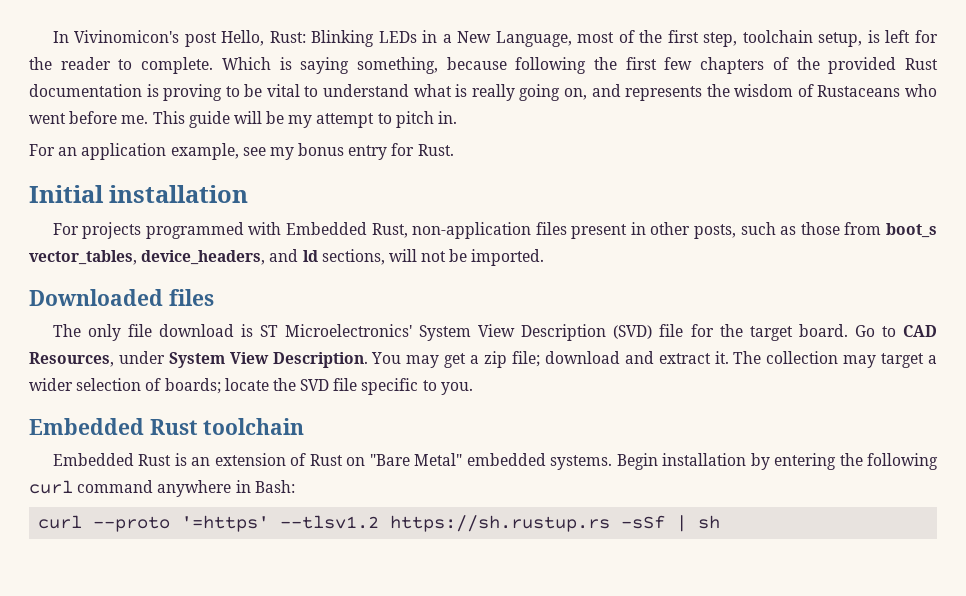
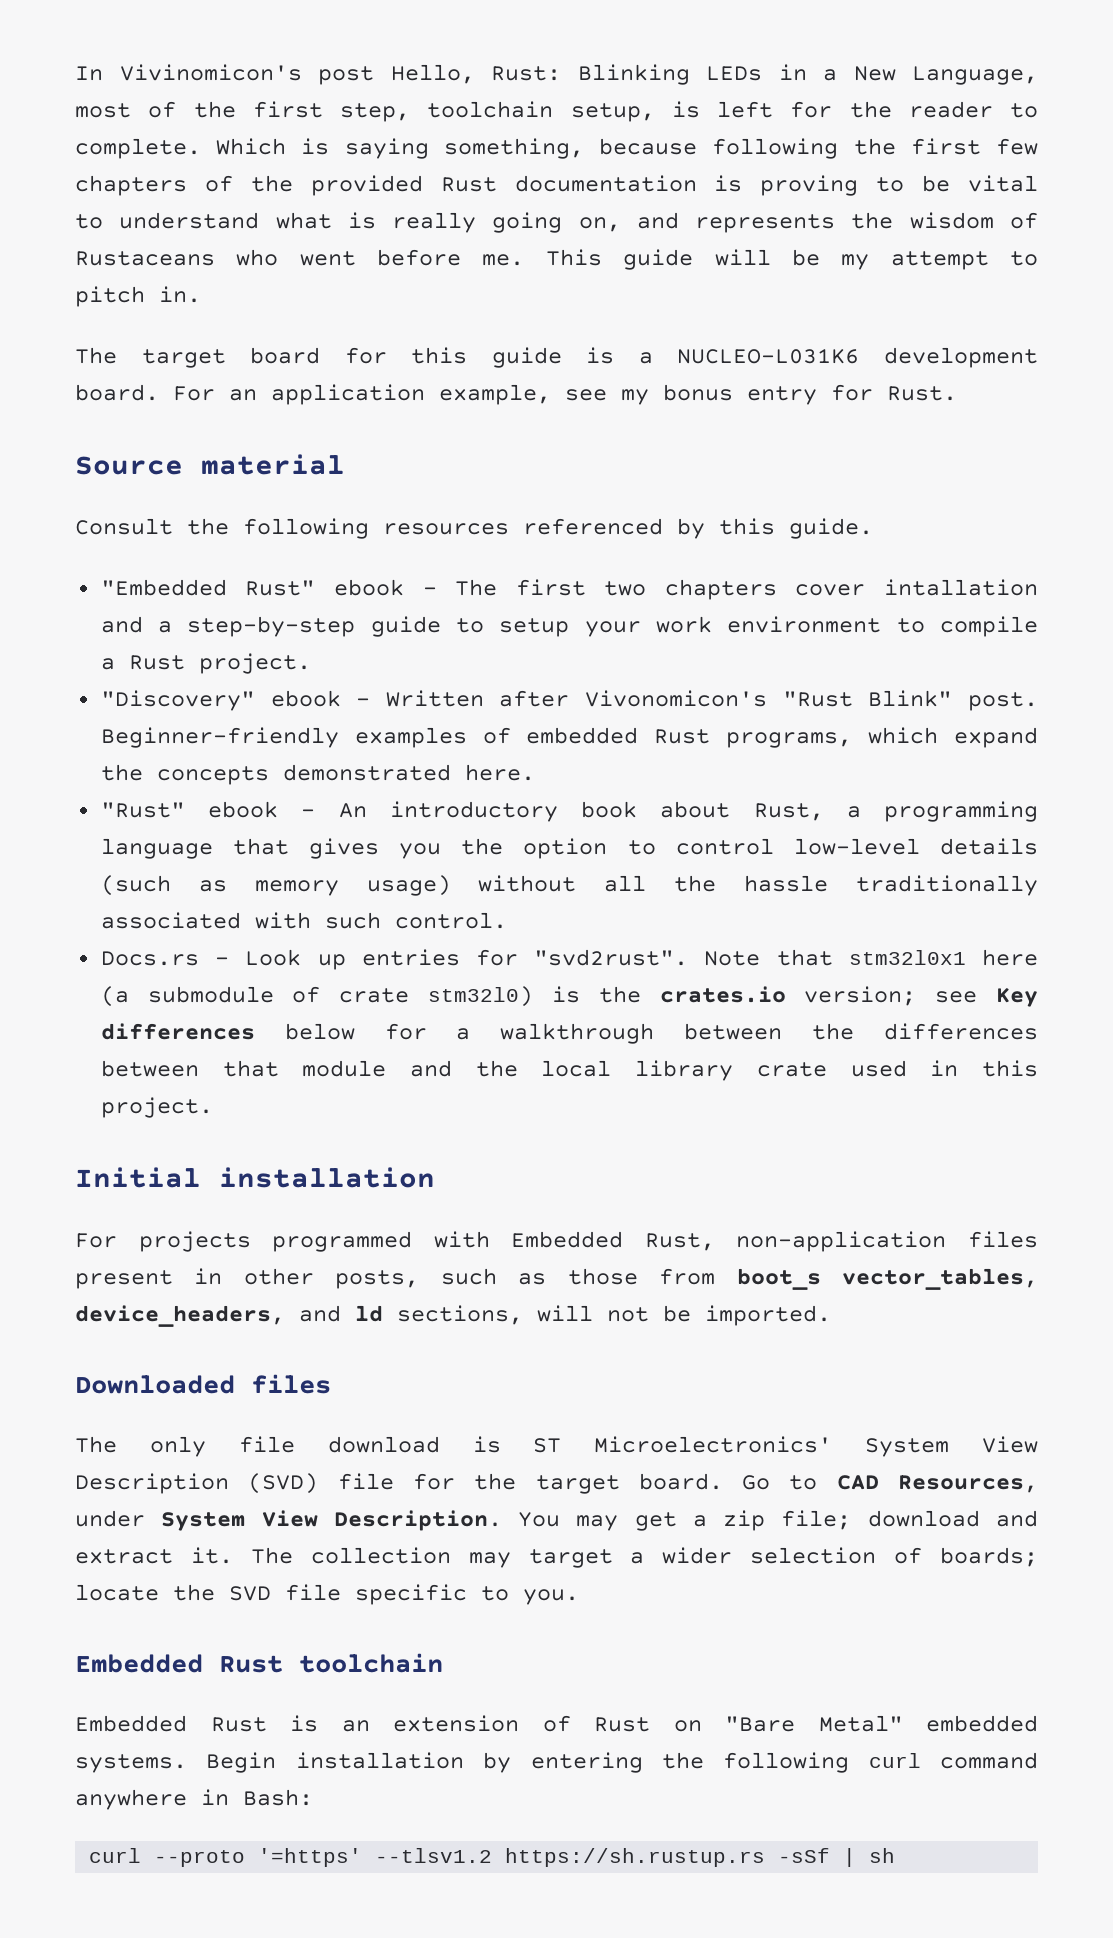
(458, 117) none -> [75,347,1038,368] [75,384,159,401] The target board for this guide is a NUCLEO-L031K6 development board.
(454, 150) none -> [75,454,345,475] [75,518,873,539] [100,579,1038,600] [100,616,1039,637] [100,653,311,674] [100,690,1038,711] [100,727,1038,748] [100,764,535,785] [100,801,1039,822] [100,838,1038,859] [100,875,1038,896] [100,912,507,929] [100,949,1038,970] [100,986,1039,1007] [100,1023,1038,1044] [100,1060,1038,1081] [100,1097,213,1118] // Source material // Consult the following resources referenced by this guide. // "Embedded Rust" ebook - The first two chapters cover intallation and a step-by-step guide to setup your work environment to compile a Rust project. // "Discovery" ebook - Written after Vivonomicon's "Rust Blink" post. Beginner-friendly examples of embedded Rust programs, which expand the concepts demonstrated here. // "Rust" ebook - An introductory book about Rust, a programming language that gives you the option to control low-level details (such as memory usage) without all the hassle traditionally associated with such control. // Docs.rs - Look up entries for "svd2rust". Note that stm32l0x1 here (a submodule of crate stm32l0) is the crates.io version; see Key differences below for a walkthrough between the differences between that module and the local library crate used in this project.

